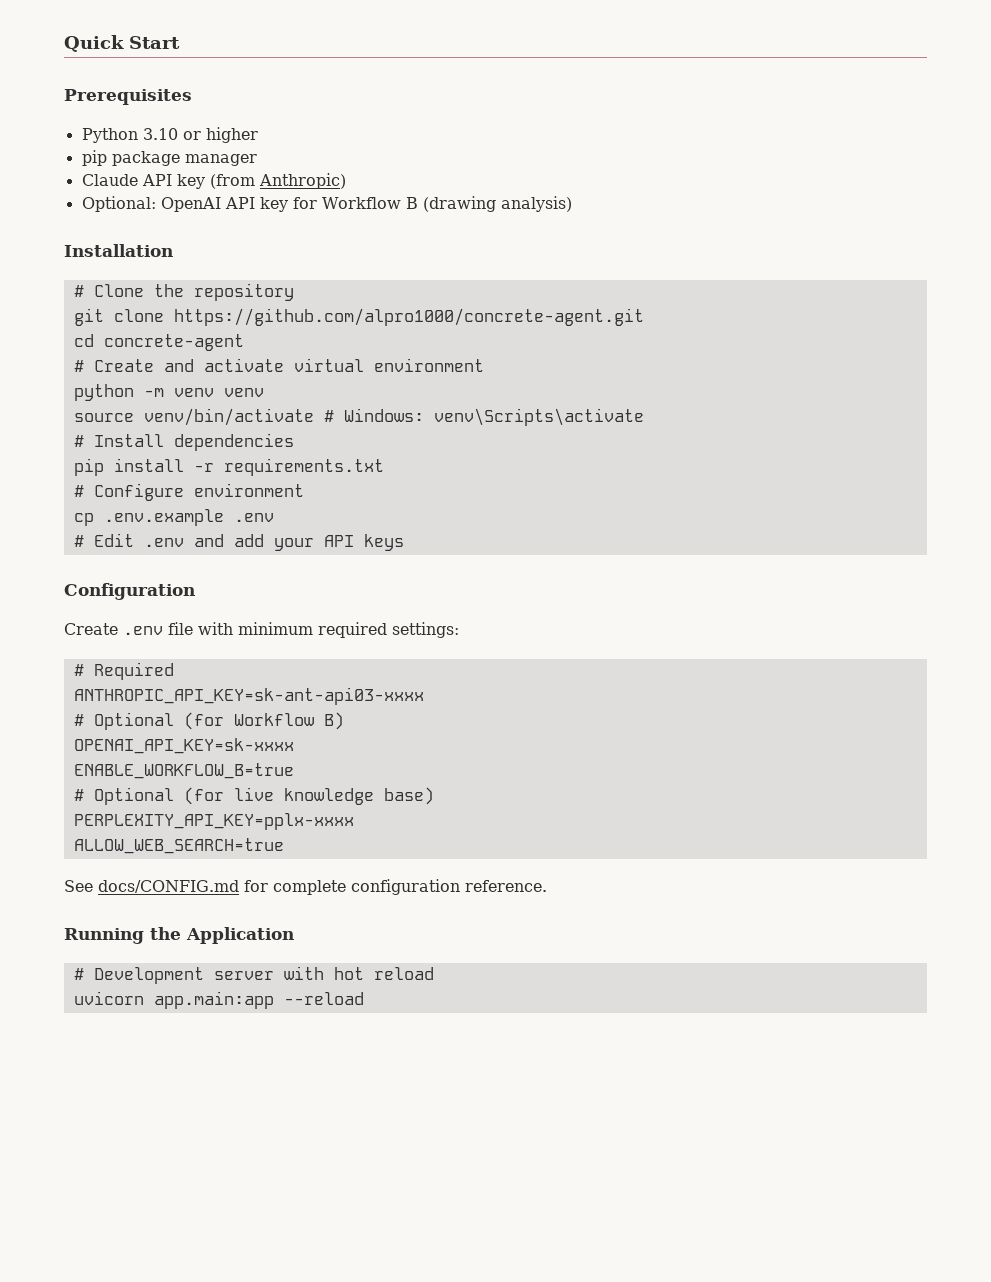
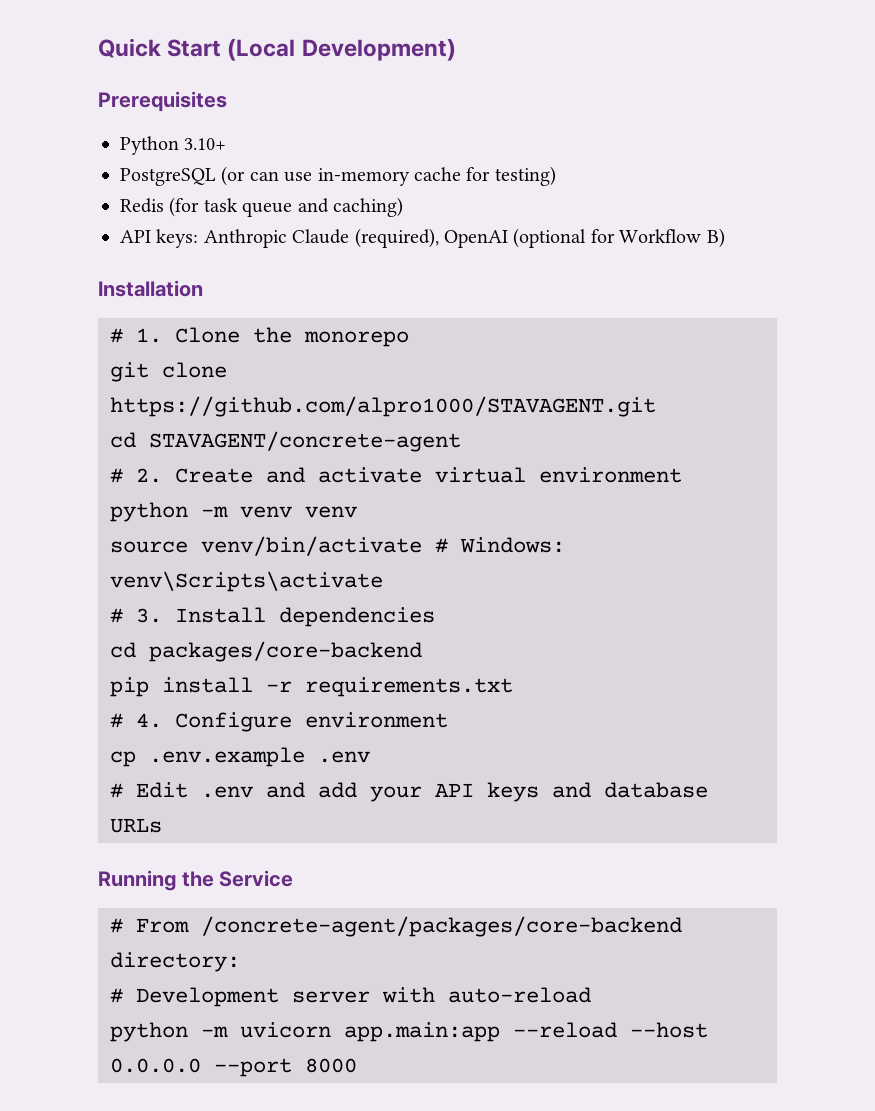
(180, 42) none -> [227,39,456,61] (Local Development)
[142,127,258,143] [81,150,257,166] [81,173,346,189] [81,196,572,212] 3.10 or higher // pip package manager // Claude API key (from Anthropic) // Optional: OpenAI API key for Workflow B (drawing analysis) -> [184,138,227,150] [120,166,556,186] [120,197,403,217] [120,228,725,248] 3.10+ // PostgreSQL (or can use in-memory cache for testing) // Redis (for task queue and caching) // API keys: Anthropic Claude (required), OpenAI (optional for Workflow B)
(84, 291) none -> [136,328,162,343] 1.
[193,283,294,301] repository -> [304,331,409,347] monorepo
[173,308,644,326] [73,334,244,351] [73,360,84,372] https://github.com/alpro1000/concrete-agent.git // cd concrete-agent // # -> [110,396,656,417] [110,431,461,452] [110,468,162,483] https://github.com/alpro1000/STAVAGENT.git // cd STAVAGENT/concrete-agent // # 2.
(84, 441) none -> [136,608,162,623] 3.
(294, 442) none -> [110,641,422,662] // cd packages/core-backend
(84, 491) none -> [136,713,162,728] 4.
[64,583,195,600] [64,622,459,638] [73,662,174,680] [73,687,424,705] [73,712,344,730] [73,738,294,754] [73,763,294,779] [73,787,434,805] [73,813,354,830] [73,838,284,854] [64,879,547,895] [64,927,294,944] [73,966,434,984] [73,991,364,1009] // Configuration // Create .env file with minimum required settings: // # Required // ANTHROPIC_API_KEY=sk-ant-api03-xxxx // # Optional (for Workflow B) // OPENAI_API_KEY=sk-xxxx // ENABLE_WORKFLOW_B=true // # Optional (for live knowledge base) // PERPLEXITY_API_KEY=pplx-xxxx // ALLOW_WEB_SEARCH=true // See docs/CONFIG.md for complete configuration reference. // Running the Application // # Development server with hot reload // uvicorn app.main:app --reload -> [552,782,708,798] [110,818,162,833] [98,870,294,891] [110,916,682,937] [110,952,240,972] [110,987,591,1007] [110,1022,708,1042] [110,1058,357,1077] and database URLs // Running the Service // # From /concrete-agent/packages/core-backend directory: // # Development server with auto-reload // python -m uvicorn app.main:app --reload --host 0.0.0.0 --port 8000

